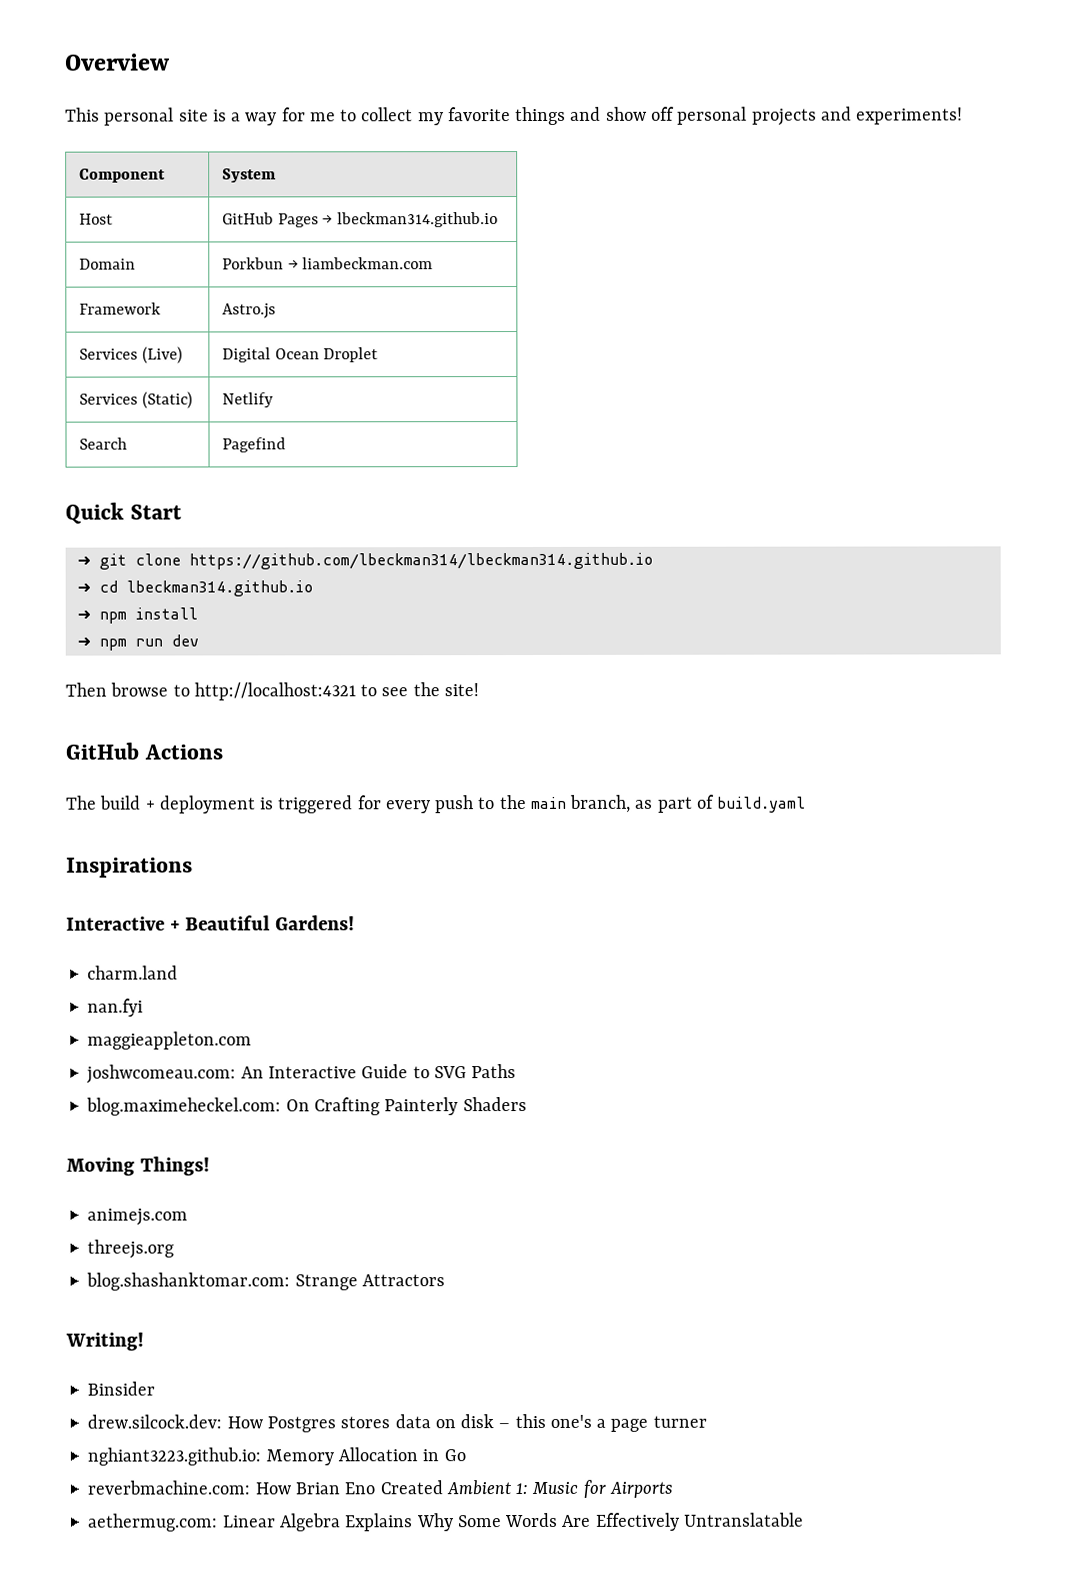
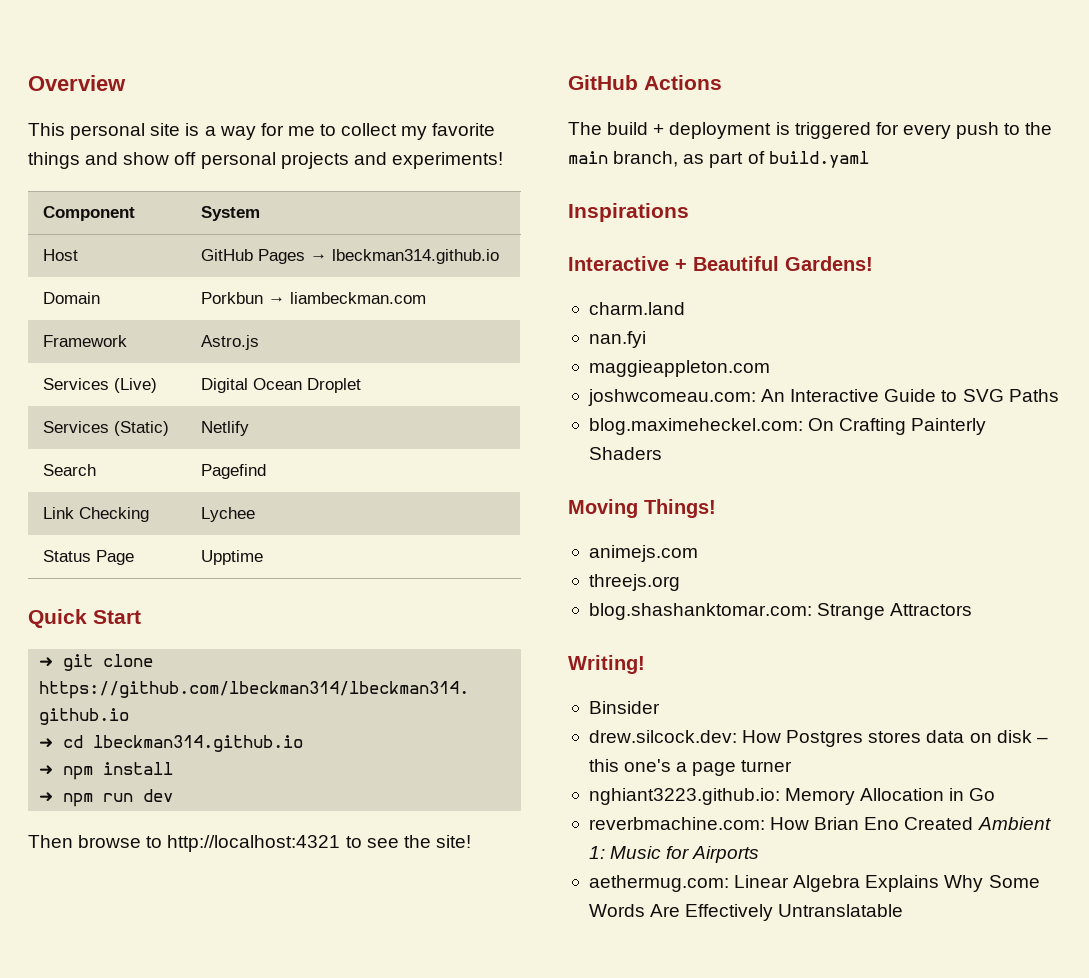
(286, 445) none -> [42,507,149,522] [200,507,255,522] [42,550,134,565] [200,550,263,565] // Link Checking | Lychee // Status Page | Upptime

